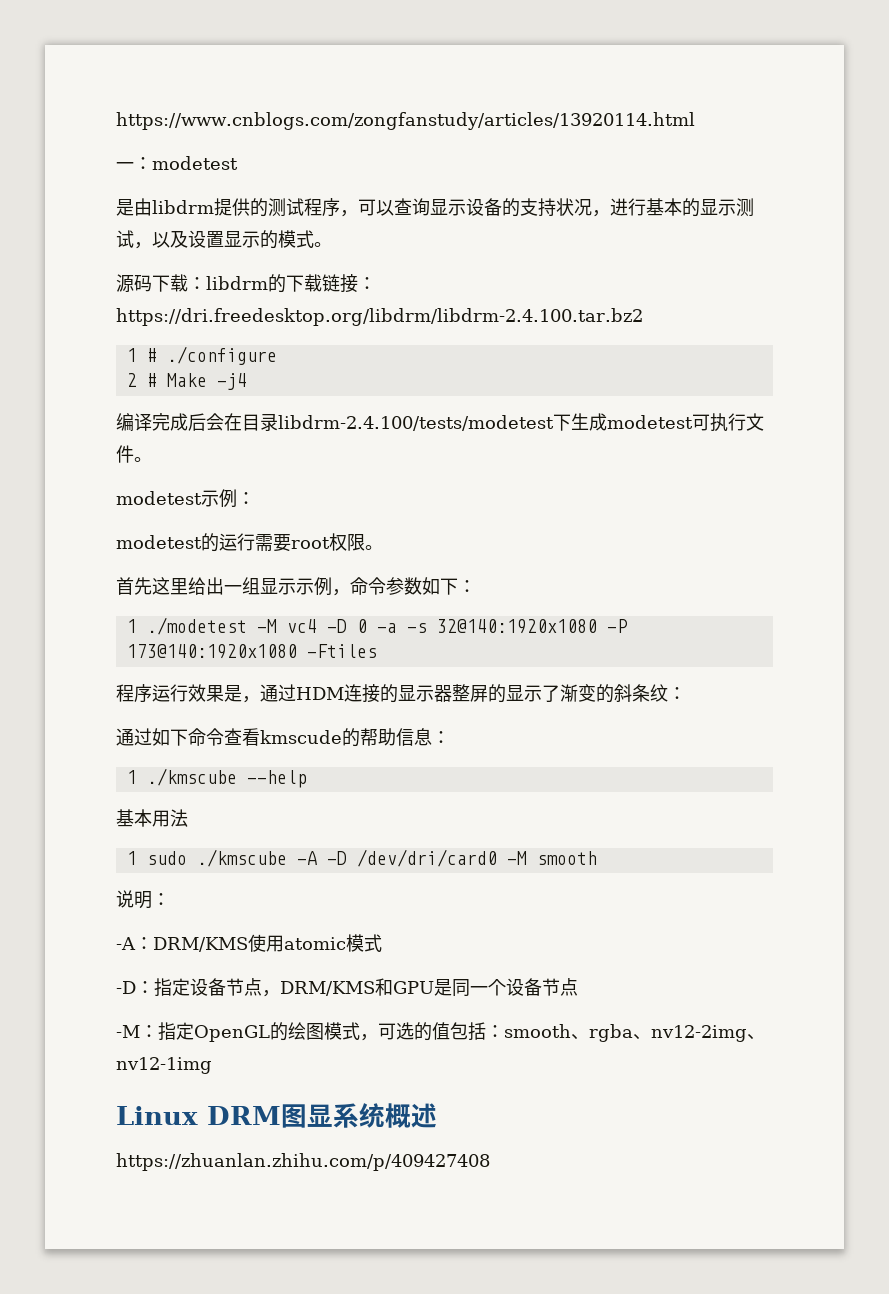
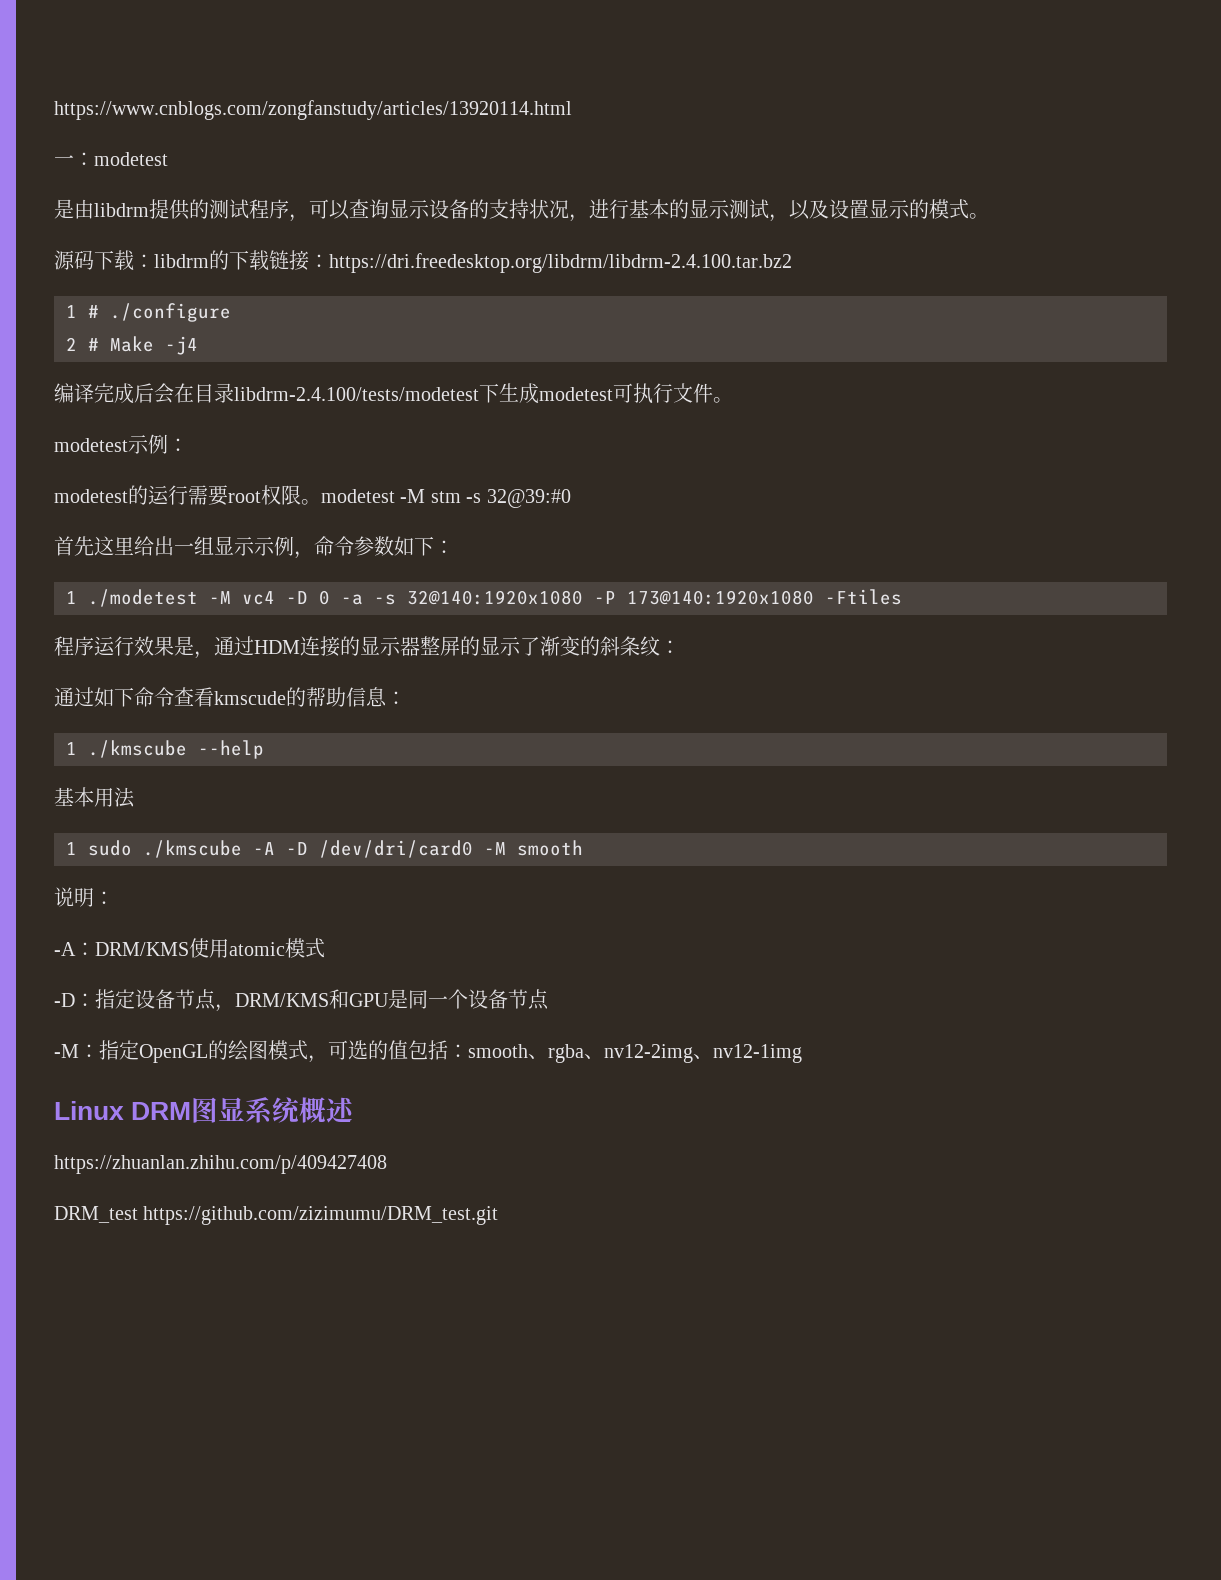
(383, 547) none -> [321,489,571,508] modetest -M stm -s 32@39:#0
(490, 1162) none -> [54,1206,499,1225] // DRM_test https://github.com/zizimumu/DRM_test.git

